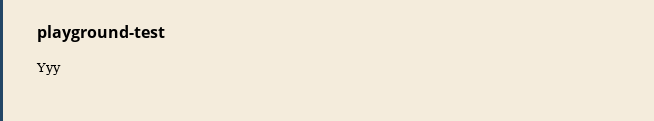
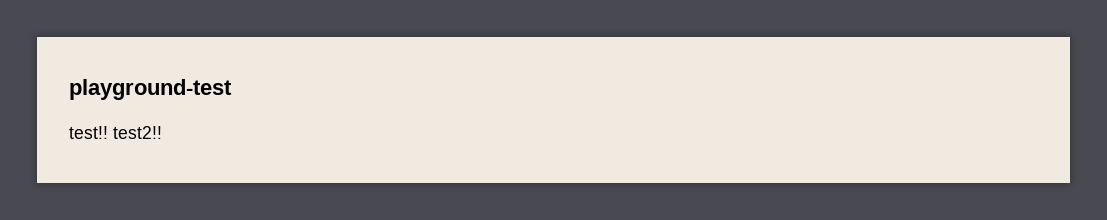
[36,63,61,75] Yyy -> [69,126,162,139] test!! test2!!

